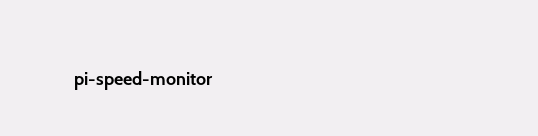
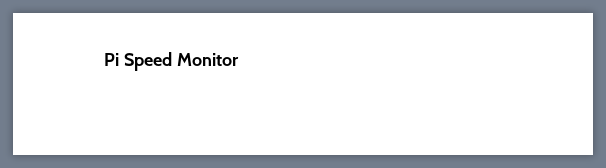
[74,71,213,90] pi-speed-monitor -> [104,52,239,71] Pi Speed Monitor

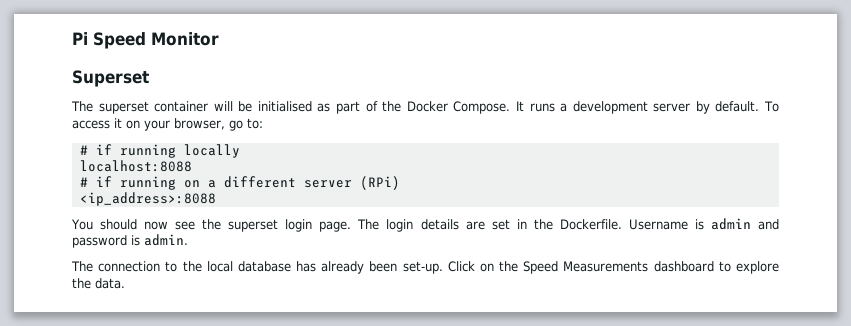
(239, 59) none -> [72,70,149,87] [71,101,780,114] [72,118,263,131] [79,144,240,158] [79,160,192,172] [79,176,400,190] [79,192,216,206] [71,218,780,232] [72,234,188,248] [71,261,779,274] [72,278,125,289] // Superset // The superset container will be initialised as part of the Docker Compose. It runs a development server by default. To access it on your browser, go to: // # if running locally // localhost:8088 // # if running on a different server (RPi) // <ip_address>:8088 // You should now see the superset login page. The login details are set in the Dockerfile. Username is admin and password is admin. // The connection to the local database has already been set-up. Click on the Speed Measurements dashboard to explore the data.

